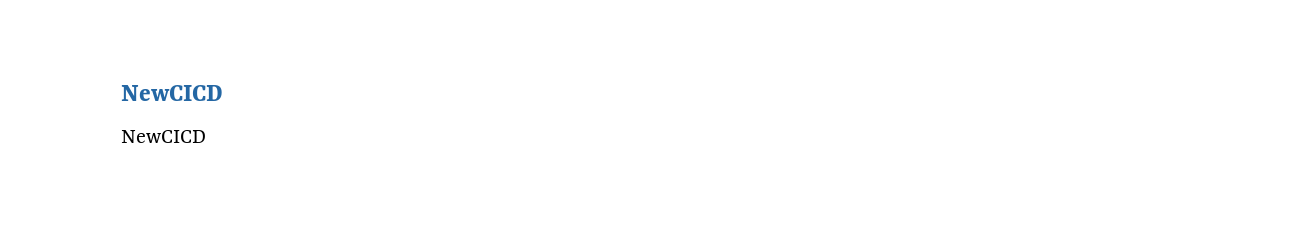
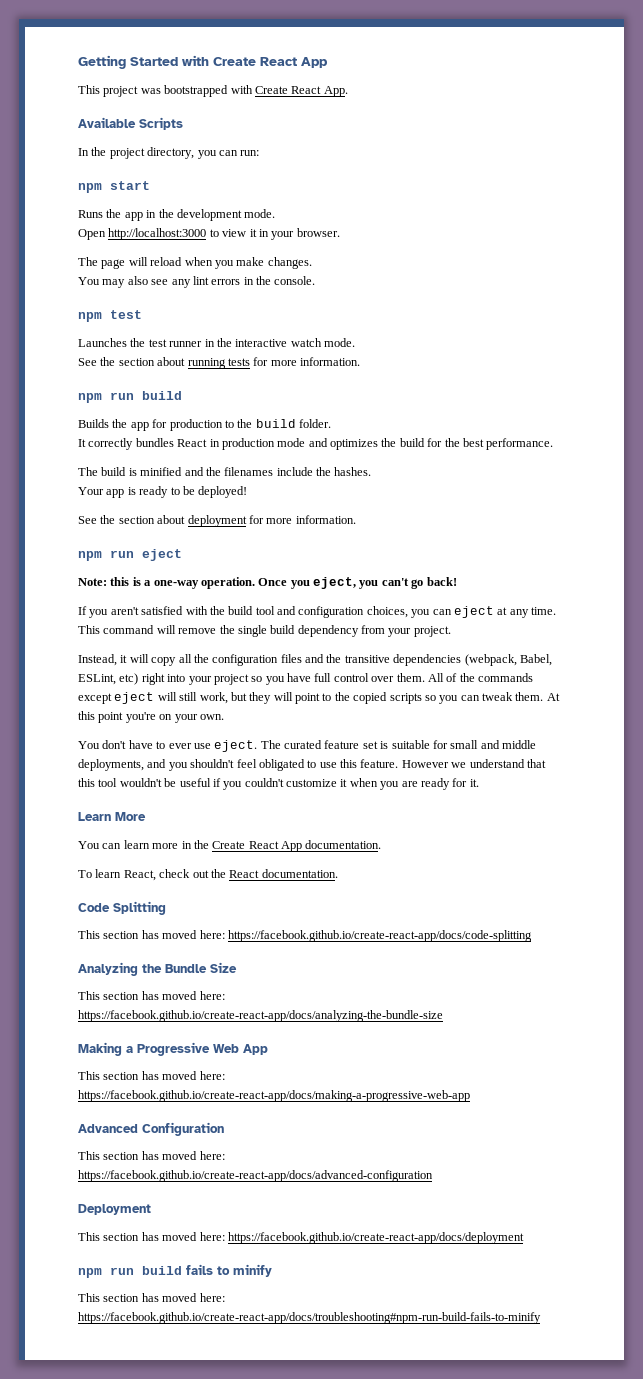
[121,85,223,101] [121,130,206,143] NewCICD // NewCICD -> [78,55,328,69] [78,85,348,97] [78,117,183,130] [78,147,260,159] [78,181,150,193] [78,209,276,221] [78,228,340,240] [78,257,312,269] [78,276,316,288] [78,310,142,322] [78,338,355,347] [78,357,360,369] [78,391,182,403] [78,419,331,431] [78,438,554,450] [78,467,372,476] [78,486,248,498] [78,515,356,527] [78,549,182,561] [78,577,457,589] [78,606,556,618] [78,625,451,637] [78,654,552,666] [78,673,533,685] [78,692,560,704] [78,711,224,723] [78,740,536,752] [78,759,546,771] [78,778,479,790] [78,812,146,821] [78,840,382,852] [78,869,338,881] [78,901,166,915] [78,930,532,942] [78,962,237,976] [78,991,225,1000] [78,1010,443,1022] [78,1042,268,1056] [78,1071,225,1080] [78,1090,470,1102] [78,1122,224,1136] [78,1151,225,1160] [78,1170,433,1182] [78,1204,151,1215] [78,1232,524,1244] [78,1264,272,1278] [78,1293,225,1302] [78,1312,541,1324] Getting Started with Create React App // This project was bootstrapped with Create React App. // Available Scripts // In the project directory, you can run: // npm start // Runs the app in the development mode. // Open http://localhost:3000 to view it in your browser. // The page will reload when you make changes. // You may also see any lint errors in the console. // npm test // Launches the test runner in the interactive watch mode. // See the section about running tests for more information. // npm run build // Builds the app for production to the build folder. // It correctly bundles React in production mode and optimizes the build for the best performance. // The build is minified and the filenames include the hashes. // Your app is ready to be deployed! // See the section about deployment for more information. // npm run eject // Note: this is a one-way operation. Once you eject, you can't go back! // If you aren't satisfied with the build tool and configuration choices, you can eject at any time. This command will remove the single build dependency from your project. // Instead, it will copy all the configuration files and the transitive dependencies (webpack, Babel, ESLint, etc) right into your project so you have full control over them. All of the commands except eject will still work, but they will point to the copied scripts so you can tweak them. At this point you're on your own. // You don't have to ever use eject. The curated feature set is suitable for small and middle deployments, and you shouldn't feel obligated to use this feature. However we understand that this tool wouldn't be useful if you couldn't customize it when you are ready for it. // Learn More // You can learn more in the Create React App documentation. // To learn React, check out the React documentation. // Code Splitting // This section has moved here: https://facebook.github.io/create-react-app/docs/code-splitting // Analyzing the Bundle Size // This section has moved here: https://facebook.github.io/create-react-app/docs/analyzing-the-bundle-size // Making a Progressive Web App // This section has moved here: https://facebook.github.io/create-react-app/docs/making-a-progressive-web-app // Advanced Configuration // This section has moved here: https://facebook.github.io/create-react-app/docs/advanced-configuration // Deployment // This section has moved here: https://facebook.github.io/create-react-app/docs/deployment // npm run build fails to minify // This section has moved here: https://facebook.github.io/create-react-app/docs/troubleshooting#npm-run-build-fails-to-minify

